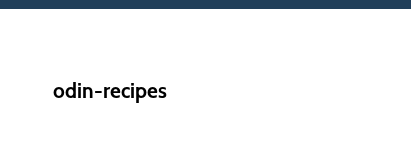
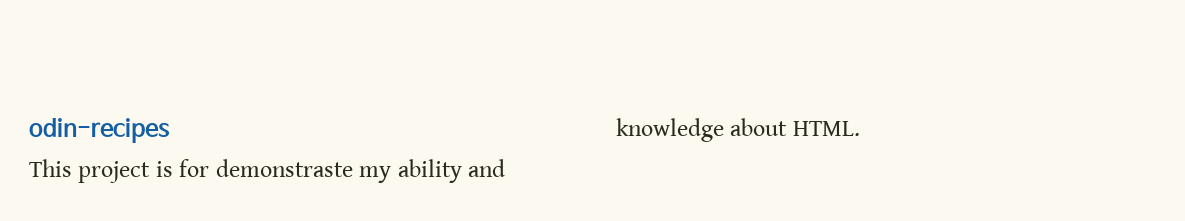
(167, 92) none -> [29,159,506,183] [616,118,860,142] // This project is for demonstraste my ability and knowledge about HTML.

